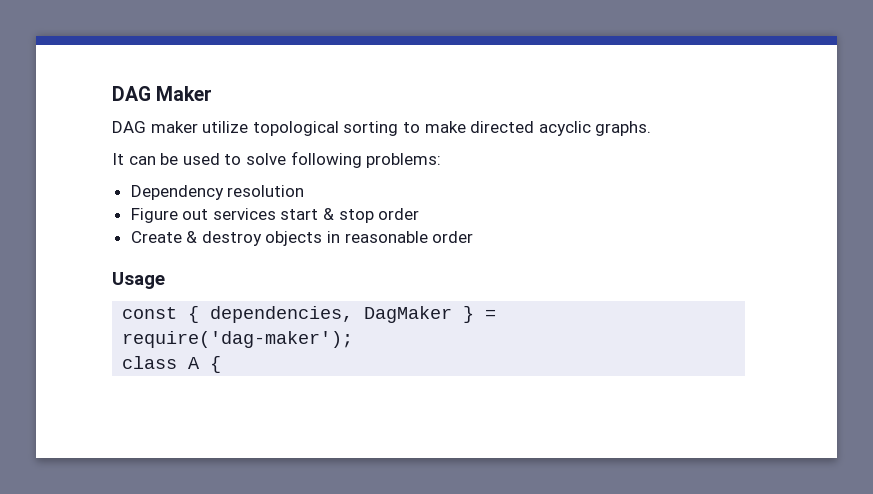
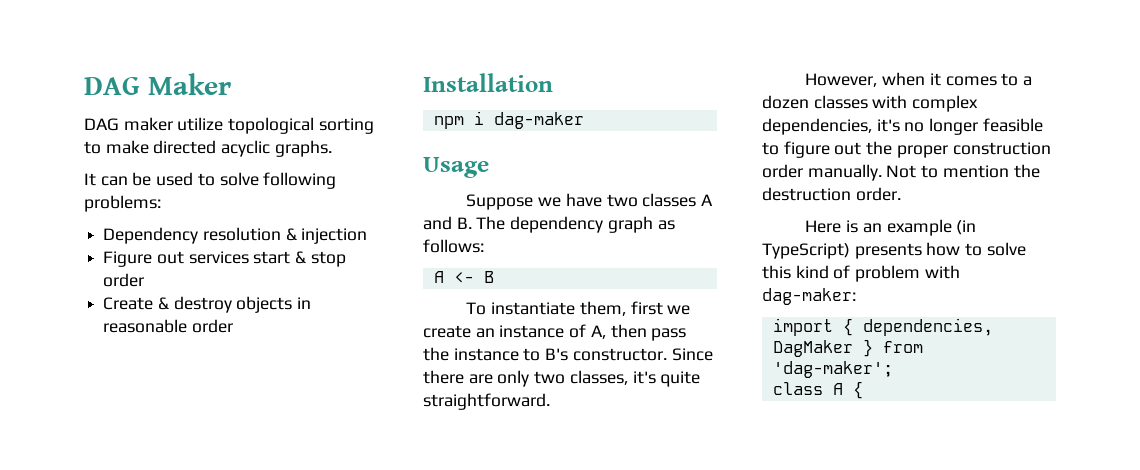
(305, 191) none -> [285,228,368,244] & injection
[112,272,165,289] [122,307,178,319] Usage // const -> [423,73,553,92] [433,111,584,129] [423,157,489,178] [466,193,713,210] [423,216,675,233] [423,239,484,253] [433,271,494,283] [466,301,691,316] [423,324,687,341] [423,347,713,361] [423,370,701,387] [423,393,550,410] [805,72,1032,87] [762,95,979,112] [762,118,1043,135] [762,141,1051,158] [762,164,1040,181] [762,187,901,201] [805,219,977,236] [762,242,1026,259] [762,265,960,282] [762,288,856,305] [772,318,833,336] Installation // npm i dag-maker // Usage // Suppose we have two classes A and B. The dependency graph as follows: // A <- B // To instantiate them, first we create an instance of A, then pass the instance to B's constructor. Since there are only two classes, it's quite straightforward. // However, when it comes to a dozen classes with complex dependencies, it's no longer feasible to figure out the proper construction order manually. Not to mention the destruction order. // Here is an example (in TypeScript) presents how to solve this kind of problem with dag-maker: // import
[485,309,497,319] [122,331,354,348] = require('dag-maker'); -> [882,341,923,353] [772,361,893,378] from 'dag-maker';

